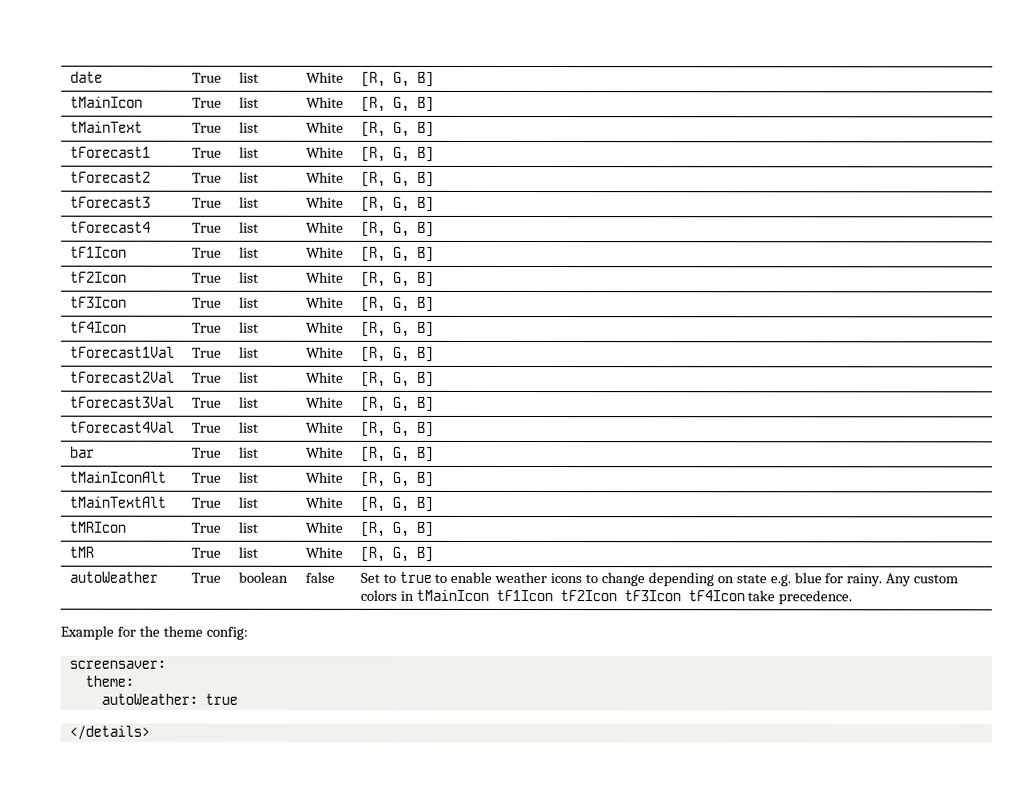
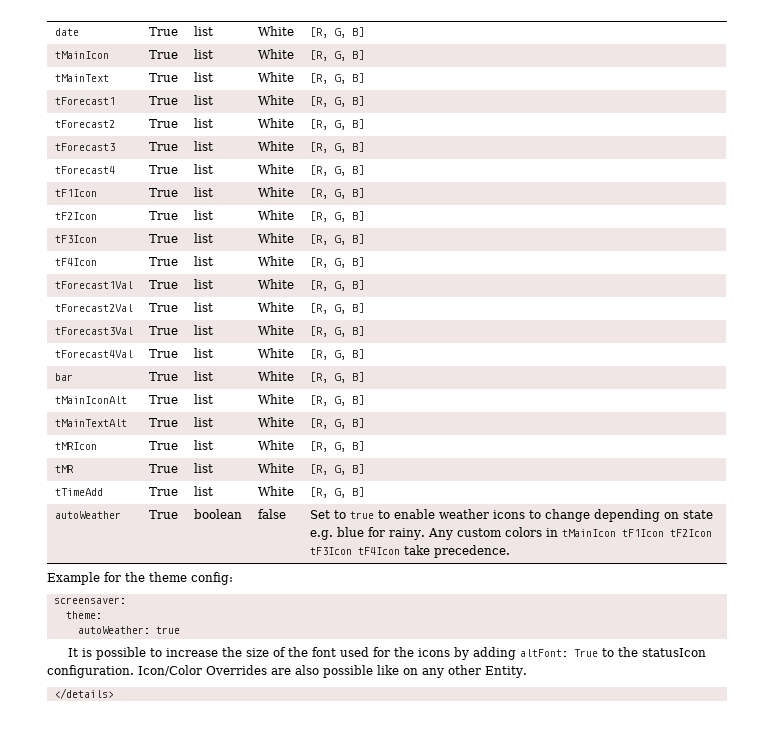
(433, 554) none -> [54,488,103,496] [148,487,178,496] [193,486,213,496] [257,486,294,496] [309,487,364,498] // tTimeAdd | True | list | White | [R, G, B]
(238, 699) none -> [67,647,706,660] [47,665,527,678] // It is possible to increase the size of the font used for the icons by adding altFont: True to the statusIcon configuration. Icon/Color Overrides are also possible like on any other Entity.

